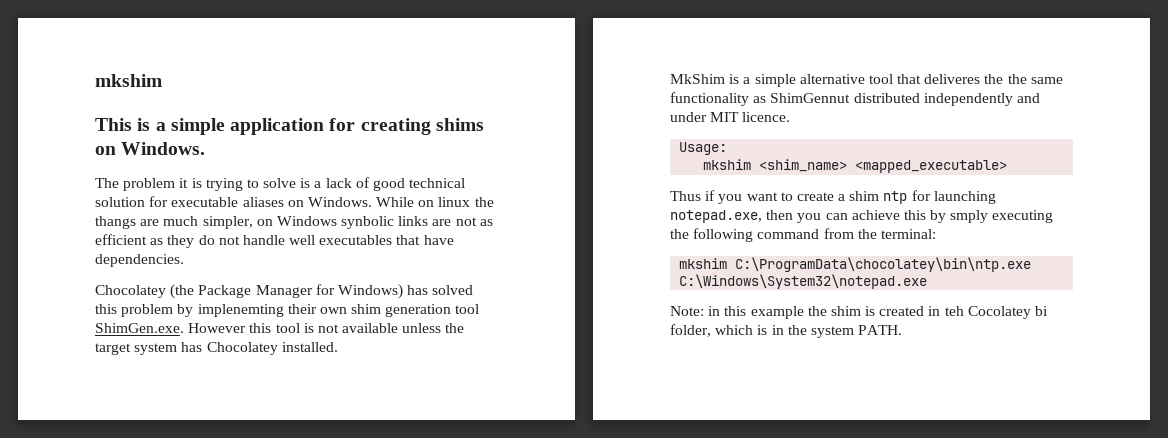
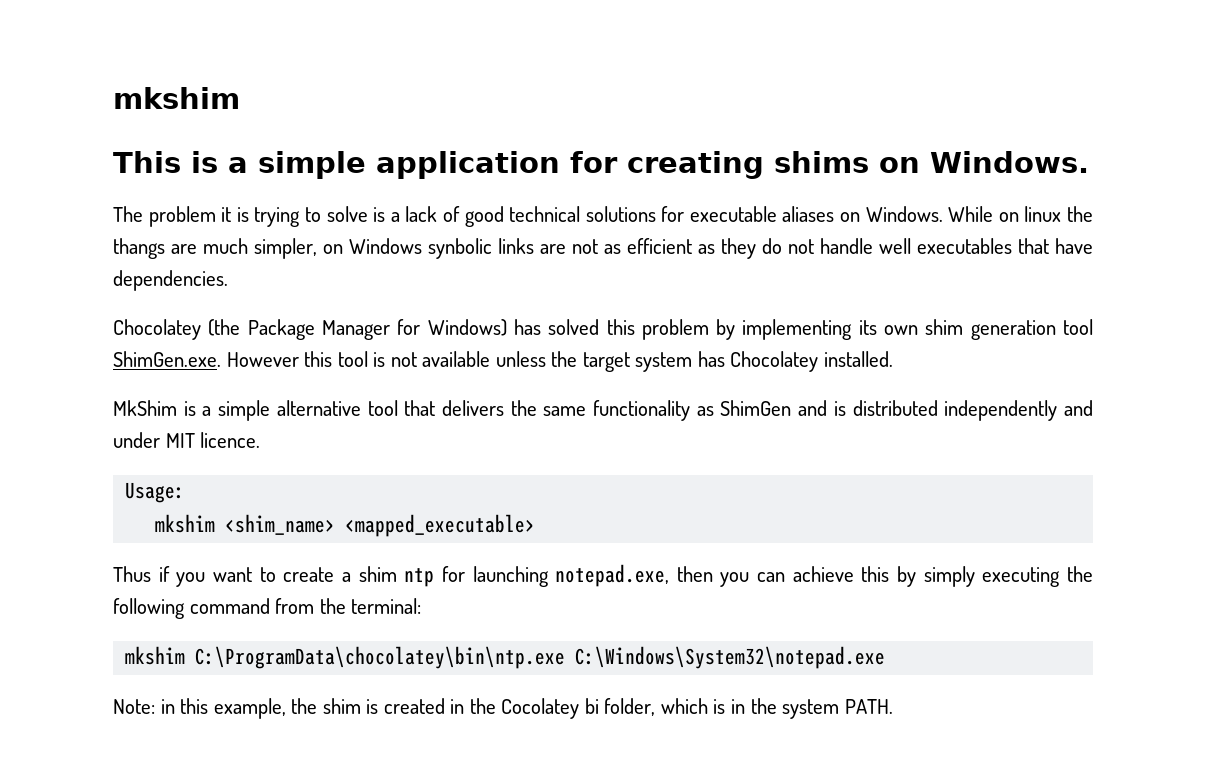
[95,197,145,207] solution -> [585,206,656,222] solutions
[197,304,317,317] implenemting their -> [742,319,877,340] implementing its
[924,74,1004,84] deliveres the -> [441,400,504,416] delivers
[770,93,851,103] ShimGennut -> [720,400,846,416] ShimGen and is
[950,210,989,223] smply -> [923,566,975,587] simply
[750,306,804,319] example -> [213,698,286,719] example,
[944,306,964,316] teh -> [469,698,496,714] the

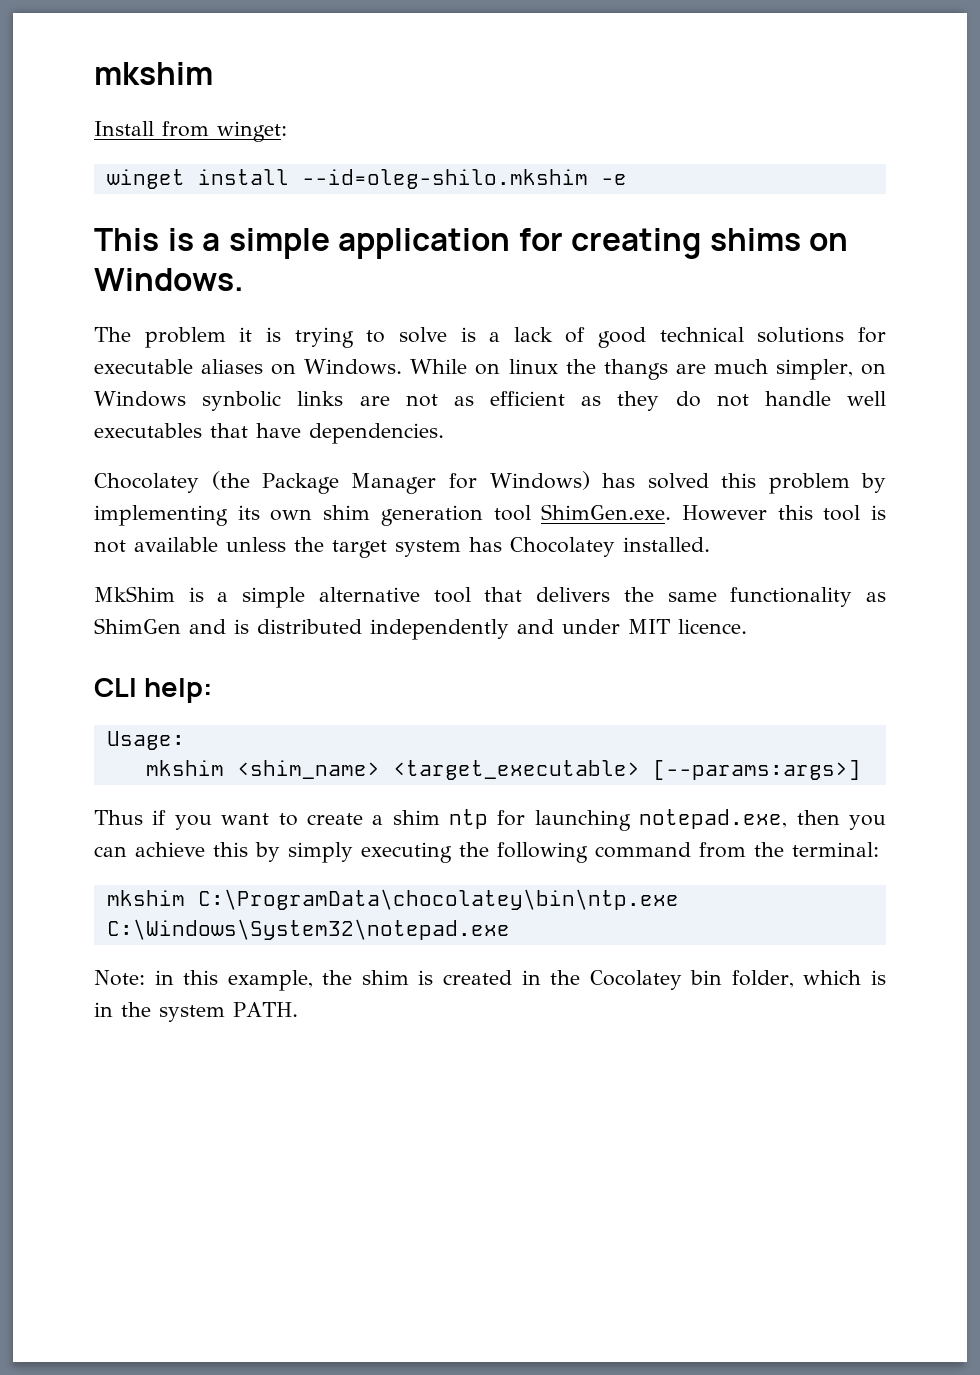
[113,87,240,109] mkshim -> [94,62,213,85] [94,121,287,142] [106,169,627,189] mkshim // Install from winget: // winget install --id=oleg-shilo.mkshim -e
(261, 440) none -> [94,678,213,703] // CLI help:
[345,514,536,537] <mapped_executable> -> [392,760,861,780] <target_executable> [--params:args>]
[584,698,599,714] bi -> [690,970,723,985] bin

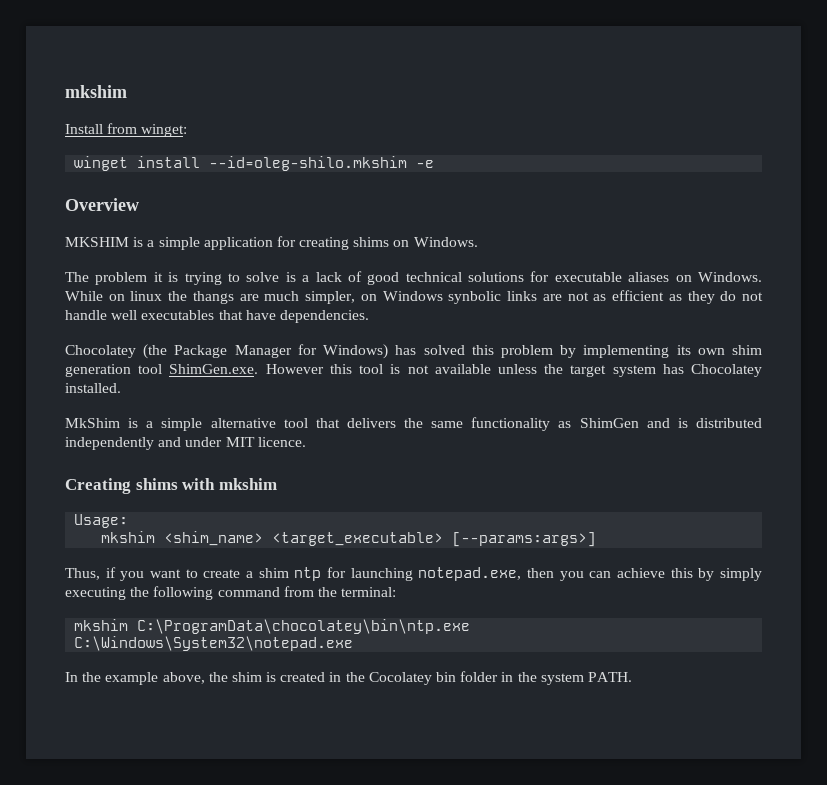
[94,228,159,251] This -> [65,198,139,211] [65,237,129,247] Overview // MKSHIM
[94,678,213,703] CLI help: -> [65,478,277,494] Creating shims with mkshim
[94,810,143,825] Thus -> [65,568,100,580] Thus,
[94,970,313,991] Note: in this example, -> [65,672,205,685] In the example above,
[731,970,886,988] folder, which is -> [460,671,499,682] folder

